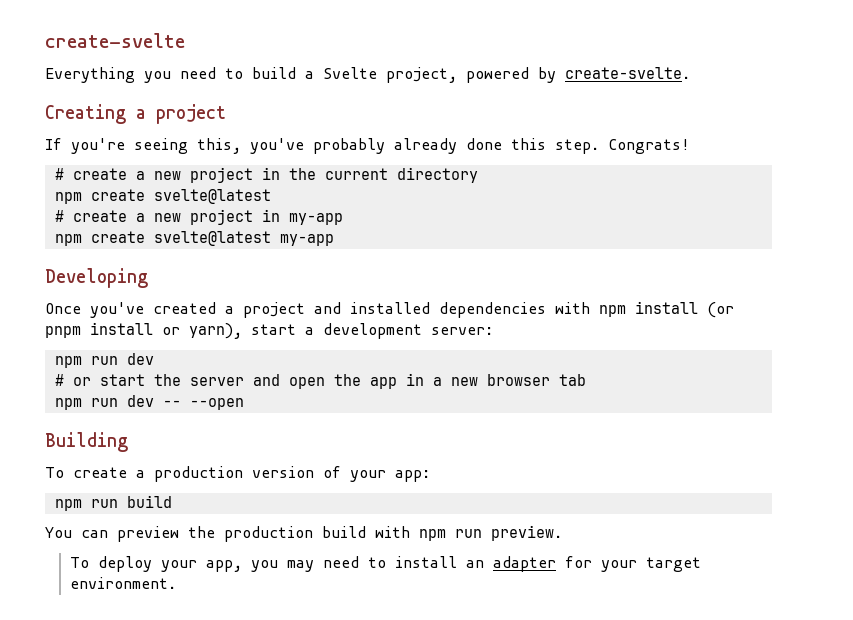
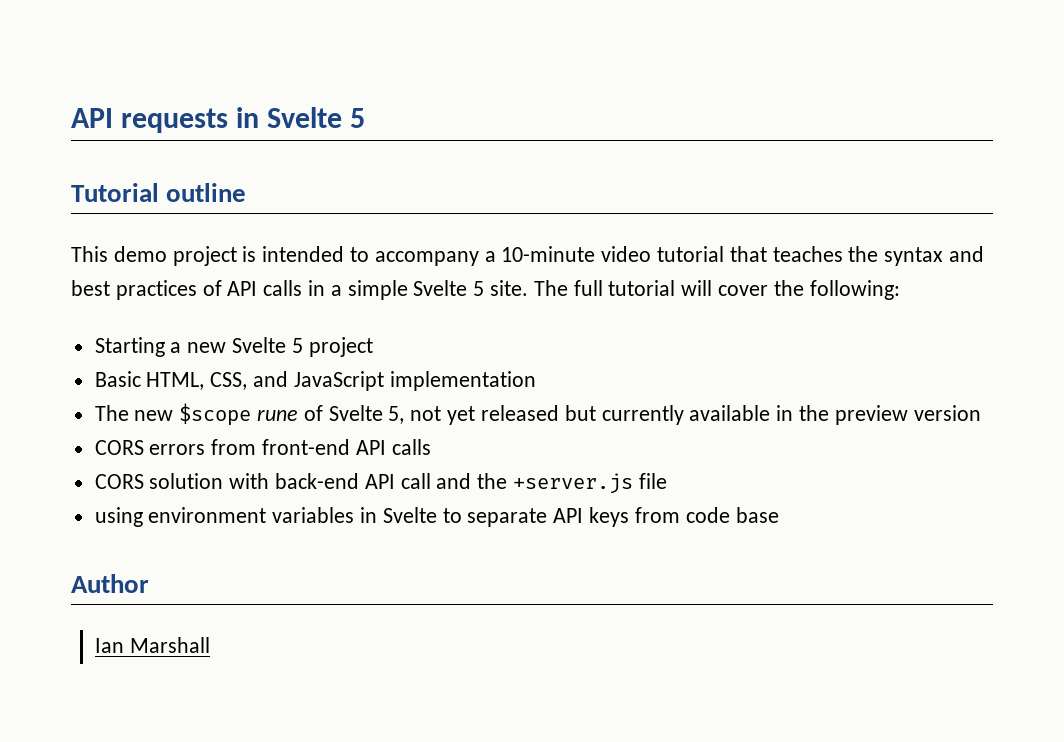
[45,33,185,48] [45,67,690,83] [45,104,226,124] [45,138,690,154] [54,167,478,183] [54,189,271,204] [54,209,343,225] [54,231,334,246] [45,268,148,288] [45,301,734,318] [45,322,493,339] [54,353,154,368] [54,373,586,389] [54,395,244,410] [45,432,128,452] [45,466,430,482] [54,495,172,511] [45,525,562,542] [70,556,702,572] [70,577,177,589] create-svelte // Everything you need to build a Svelte project, powered by create-svelte. // Creating a project // If you're seeing this, you've probably already done this step. Congrats! // # create a new project in the current directory // npm create svelte@latest // # create a new project in my-app // npm create svelte@latest my-app // Developing // Once you've created a project and installed dependencies with npm install (or pnpm install or yarn), start a development server: // npm run dev // # or start the server and open the app in a new browser tab // npm run dev -- --open // Building // To create a production version of your app: // npm run build // You can preview the production build with npm run preview. // To deploy your app, you may need to install an adapter for your target environment. -> [71,107,366,133] [71,183,247,202] [71,246,985,266] [71,280,900,300] [94,337,373,357] [94,371,536,391] [94,403,981,426] [94,439,431,455] [94,473,667,494] [94,507,779,527] [71,574,149,593] [95,637,211,653] API requests in Svelte 5 // Tutorial outline // This demo project is intended to accompany a 10-minute video tutorial that teaches the syntax and best practices of API calls in a simple Svelte 5 site. The full tutorial will cover the following: // Starting a new Svelte 5 project // Basic HTML, CSS, and JavaScript implementation // The new $scope rune of Svelte 5, not yet released but currently available in the preview version // CORS errors from front-end API calls // CORS solution with back-end API call and the +server.js file // using environment variables in Svelte to separate API keys from code base // Author // Ian Marshall

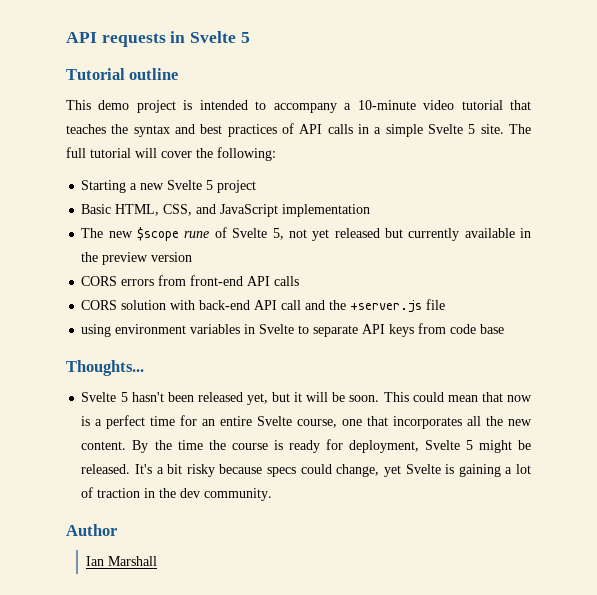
(779, 515) none -> [66,360,144,376] [81,392,533,405] [81,415,533,429] [81,439,532,453] [81,464,531,477] [81,487,273,501] // Thoughts... // Svelte 5 hasn't been released yet, but it will be soon. This could mean that now is a perfect time for an entire Svelte course, one that incorporates all the new content. By the time the course is ready for deployment, Svelte 5 might be released. It's a bit risky because specs could change, yet Svelte is gaining a lot of traction in the dev community.

